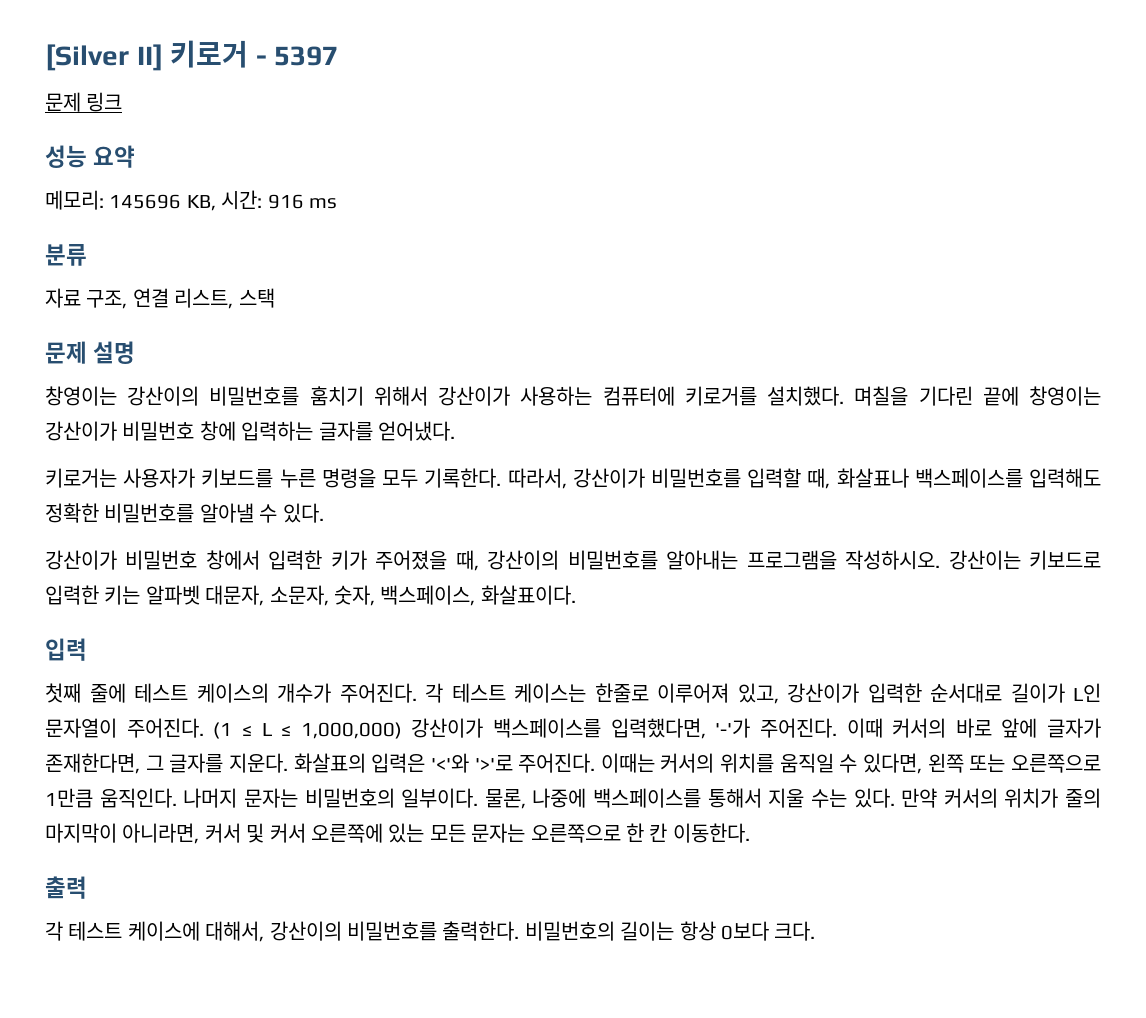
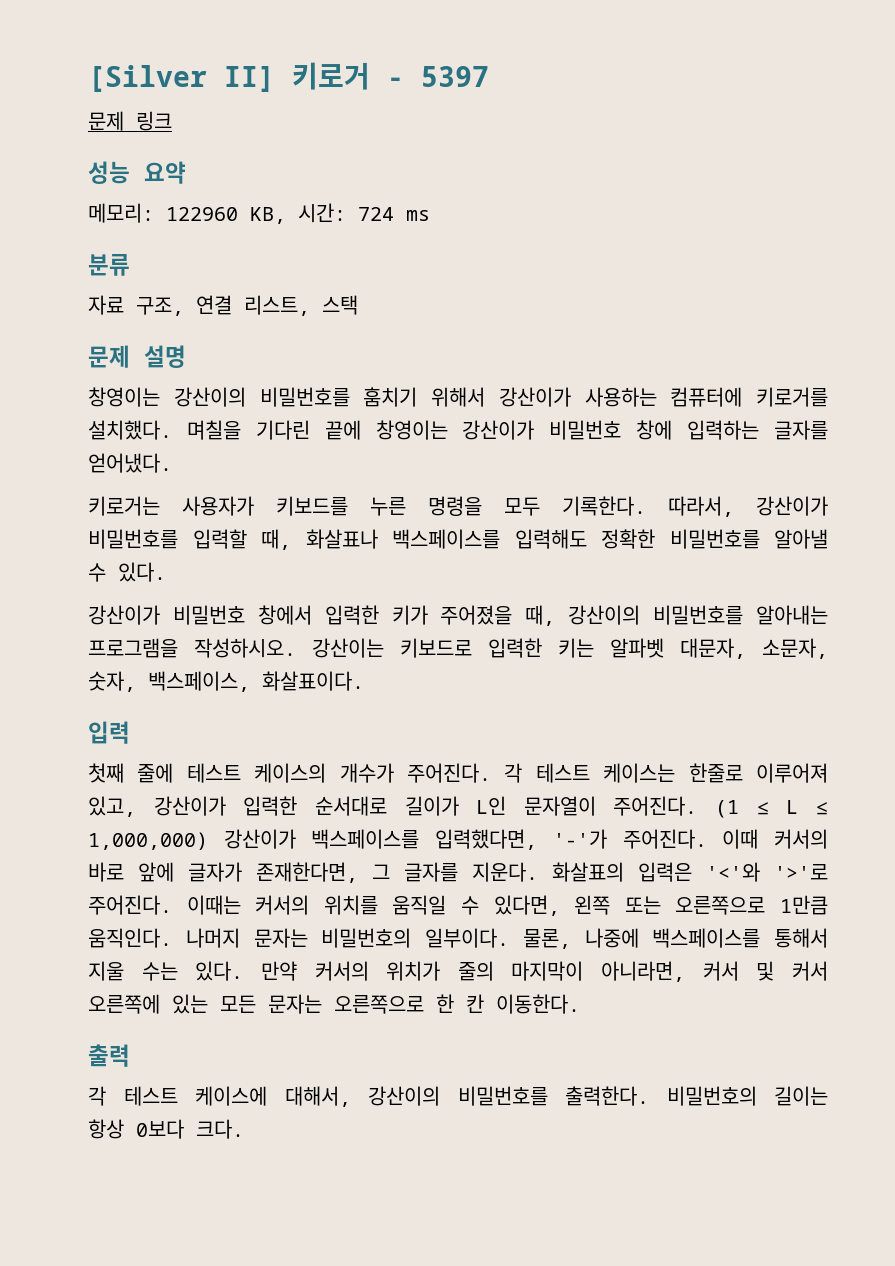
[109,194,182,209] 145696 -> [166,207,238,221] 122960
[267,194,304,209] 916 -> [358,207,394,221] 724

